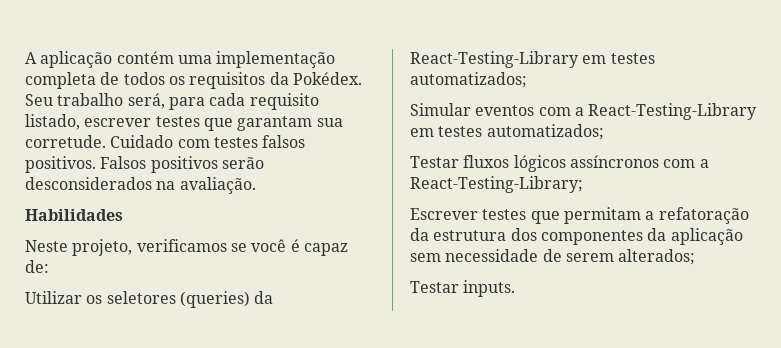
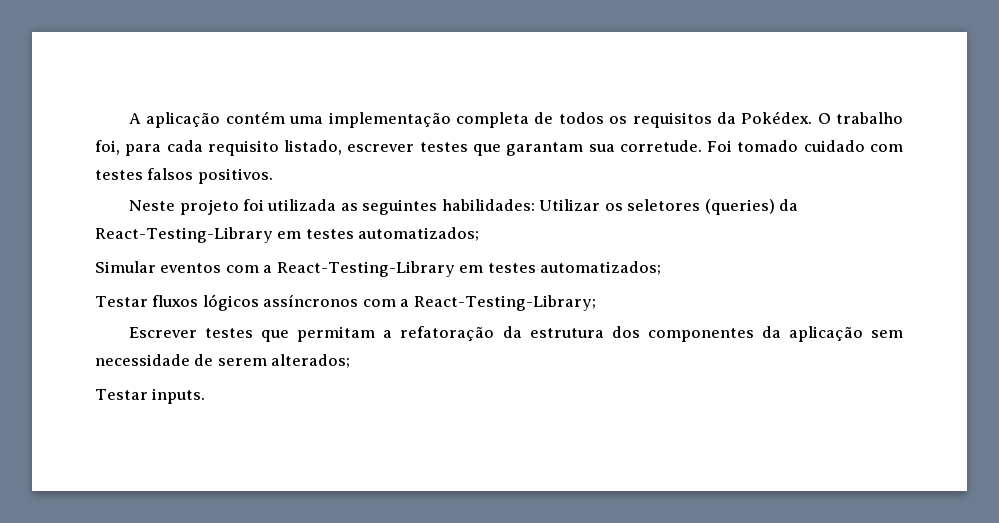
[25,93,165,109] Seu trabalho será, -> [817,112,904,124] [95,140,120,155] O trabalho foi,
[110,135,174,148] Cuidado -> [707,140,865,152] Foi tomado cuidado
[100,156,264,173] [25,177,256,194] [25,209,123,221] [25,239,348,256] [25,260,49,273] Falsos positivos serão desconsiderados na avaliação. // Habilidades // Neste projeto, verificamos se você é capaz de: // -> [129,199,535,215] // Neste projeto foi utilizada as seguintes habilidades:

